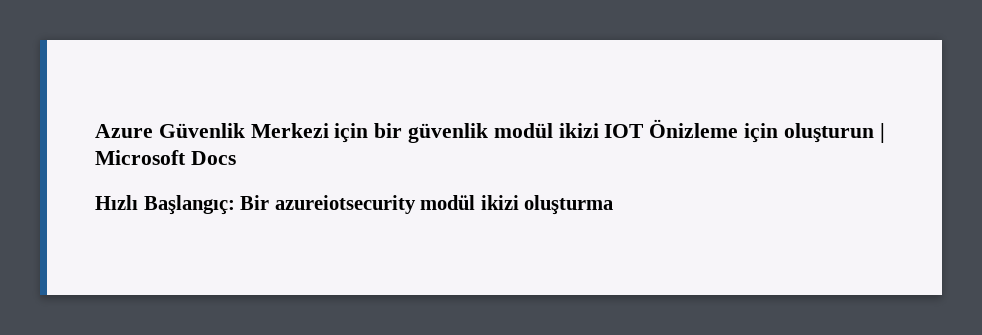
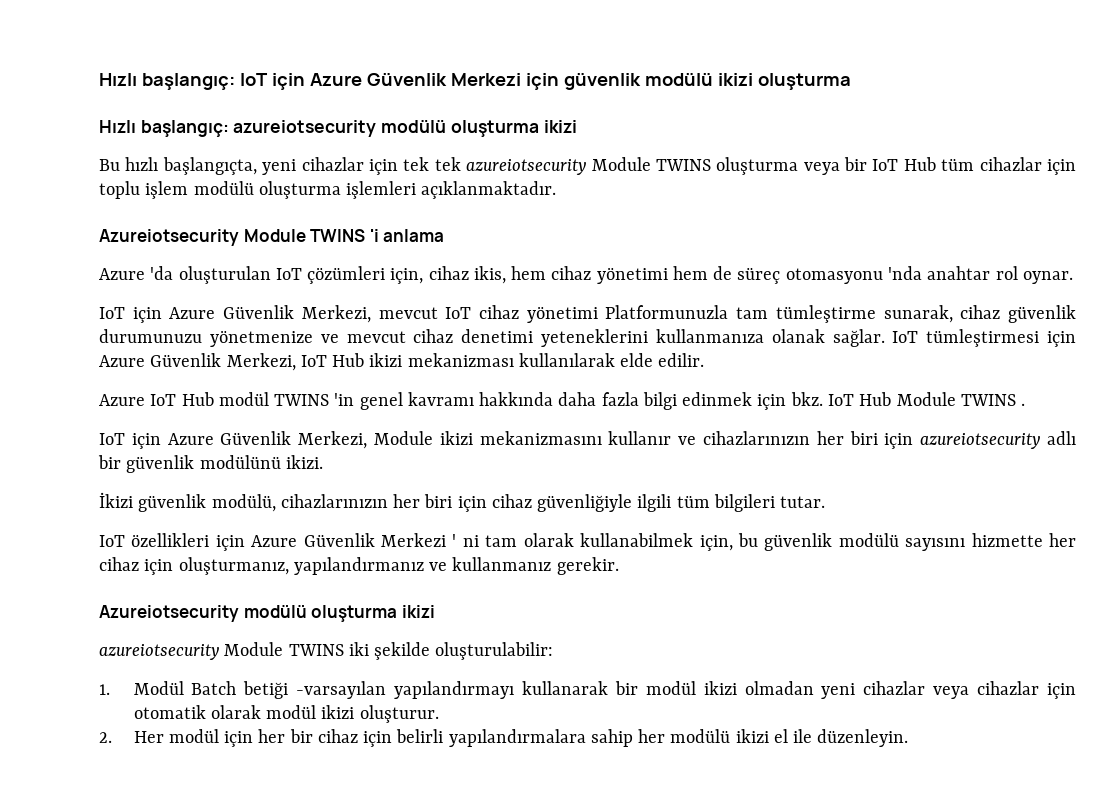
[95,119,885,143] [95,150,236,165] [95,195,614,215] Azure Güvenlik Merkezi için bir güvenlik modül ikizi IOT Önizleme için oluşturun | Microsoft Docs // Hızlı Başlangıç: Bir azureiotsecurity modül ikizi oluşturma -> [99,73,851,90] [99,120,577,137] [99,157,1077,175] [99,181,557,199] [99,229,445,246] [99,266,1073,284] [99,305,1076,323] [99,329,1076,347] [99,353,705,371] [99,392,1026,410] [99,431,1076,449] [98,455,323,473] [99,492,826,512] [99,533,1076,551] [99,557,619,575] [99,605,435,622] [99,642,554,660] [99,681,1076,699] [133,705,439,723] [99,729,909,747] Hızlı başlangıç: IoT için Azure Güvenlik Merkezi için güvenlik modülü ikizi oluşturma // Hızlı başlangıç: azureiotsecurity modülü oluşturma ikizi // Bu hızlı başlangıçta, yeni cihazlar için tek tek azureiotsecurity Module TWINS oluşturma veya bir IoT Hub tüm cihazlar için toplu işlem modülü oluşturma işlemleri açıklanmaktadır. // Azureiotsecurity Module TWINS 'i anlama // Azure 'da oluşturulan IoT çözümleri için, cihaz ikis, hem cihaz yönetimi hem de süreç otomasyonu 'nda anahtar rol oynar. // IoT için Azure Güvenlik Merkezi, mevcut IoT cihaz yönetimi Platformunuzla tam tümleştirme sunarak, cihaz güvenlik durumunuzu yönetmenize ve mevcut cihaz denetimi yeteneklerini kullanmanıza olanak sağlar. IoT tümleştirmesi için Azure Güvenlik Merkezi, IoT Hub ikizi mekanizması kullanılarak elde edilir. // Azure IoT Hub modül TWINS 'in genel kavramı hakkında daha fazla bilgi edinmek için bkz. IoT Hub Module TWINS . // IoT için Azure Güvenlik Merkezi, Module ikizi mekanizmasını kullanır ve cihazlarınızın her biri için azureiotsecurity adlı bir güvenlik modülünü ikizi. // İkizi güvenlik modülü, cihazlarınızın her biri için cihaz güvenliğiyle ilgili tüm bilgileri tutar. // IoT özellikleri için Azure Güvenlik Merkezi ' ni tam olarak kullanabilmek için, bu güvenlik modülü sayısını hizmette her cihaz için oluşturmanız, yapılandırmanız ve kullanmanız gerekir. // Azureiotsecurity modülü oluşturma ikizi // azureiotsecurity Module TWINS iki şekilde oluşturulabilir: // 1. Modül Batch betiği -varsayılan yapılandırmayı kullanarak bir modül ikizi olmadan yeni cihazlar veya cihazlar için otomatik olarak modül ikizi oluşturur. // 2. Her modül için her bir cihaz için belirli yapılandırmalara sahip her modülü ikizi el ile düzenleyin.

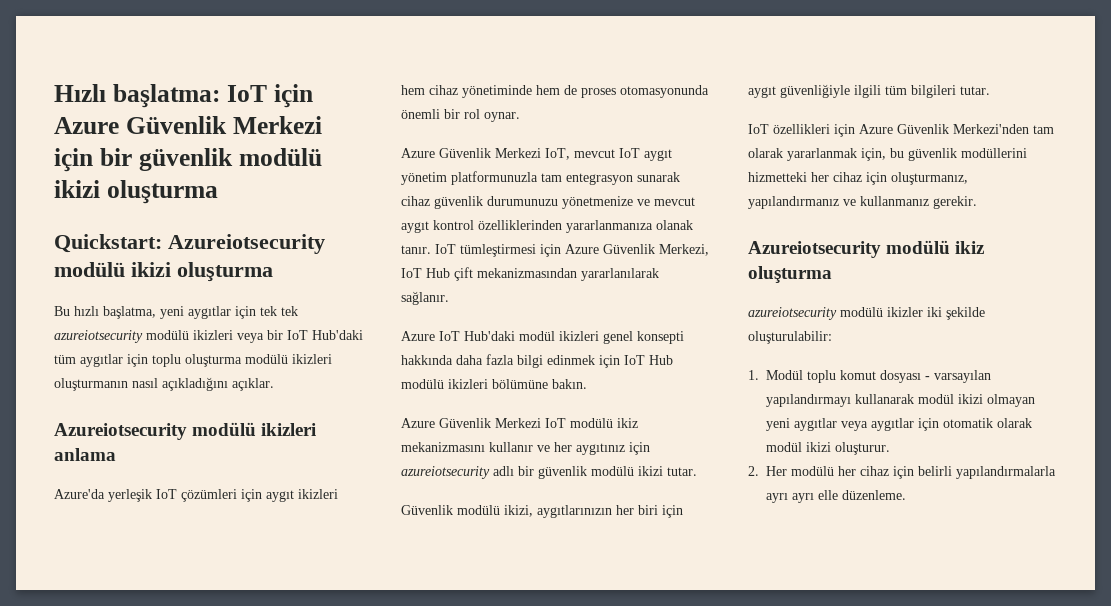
[99,73,235,90] Hızlı başlangıç: -> [54,84,220,108] Hızlı başlatma:
(559, 81) none -> [99,148,132,166] bir
[99,120,577,137] Hızlı başlangıç: azureiotsecurity modülü oluşturma ikizi -> [54,234,325,254] [54,262,273,282] Quickstart: Azureiotsecurity modülü ikizi oluşturma
[162,157,364,175] başlangıçta, yeni cihazlar -> [103,306,231,319] başlatma, yeni aygıtlar
[591,157,1077,175] [99,181,557,199] [99,229,445,246] [99,266,506,284] Module TWINS oluşturma veya bir IoT Hub tüm cihazlar için toplu işlem modülü oluşturma işlemleri açıklanmaktadır. // Azureiotsecurity Module TWINS 'i anlama // Azure 'da oluşturulan IoT çözümleri için, cihaz ikis, -> [146,330,363,343] [54,354,332,367] [54,377,274,391] [54,422,317,440] [54,448,116,461] [54,489,338,502] modülü ikizleri veya bir IoT Hub'daki tüm aygıtlar için toplu oluşturma modülü ikizleri oluşturmanın nasıl açıkladığını açıklar. // Azureiotsecurity modülü ikizleri anlama // Azure'da yerleşik IoT çözümleri için aygıt ikizleri
[596,267,668,284] yönetimi -> [462,85,532,98] yönetiminde
[737,266,1073,284] [99,305,953,323] süreç otomasyonu 'nda anahtar rol oynar. // IoT için Azure Güvenlik Merkezi, mevcut IoT cihaz yönetimi Platformunuzla tam tümleştirme sunarak, -> [581,85,709,98] [401,109,520,122] [401,148,672,161] [401,171,680,185] proses otomasyonunda önemli bir rol oynar. // Azure Güvenlik Merkezi IoT, mevcut IoT aygıt yönetim platformunuzla tam entegrasyon sunarak
[413,329,885,347] cihaz denetimi yeteneklerini kullanmanıza olanak sağlar. -> [401,220,693,233] [401,245,431,254] aygıt kontrol özelliklerinden yararlanmanıza olanak tanır.
[369,353,705,367] [99,392,474,410] ikizi mekanizması kullanılarak elde edilir. // Azure IoT Hub modül TWINS 'in genel kavramı -> [454,267,659,281] [401,291,449,305] [401,331,684,344] çift mekanizmasından yararlanılarak sağlanır. // Azure IoT Hub'daki modül ikizleri genel konsepti
[790,392,1026,406] [99,431,878,449] bkz. IoT Hub Module TWINS . // IoT için Azure Güvenlik Merkezi, Module ikizi mekanizmasını kullanır ve cihazlarınızın her biri -> [624,355,673,365] [401,379,587,389] [401,418,638,428] [401,442,625,455] IoT Hub modülü ikizleri bölümüne bakın. // Azure Güvenlik Merkezi IoT modülü ikiz mekanizmasını kullanır ve her aygıtınız
[199,455,323,469] [99,492,532,512] modülünü ikizi. // İkizi güvenlik modülü, cihazlarınızın her biri için cihaz -> [591,466,697,476] [401,505,683,518] [748,86,776,98] modülü ikizi tutar. // Güvenlik modülü ikizi, aygıtlarınızın her biri için aygıt
[381,533,479,547] Merkezi ' ni -> [953,124,1029,134] Merkezi'nden
[580,533,694,547] kullanabilmek -> [787,148,857,161] yararlanmak
[838,533,1043,551] modülü sayısını hizmette -> [961,148,1027,158] [748,172,807,182] modüllerini hizmetteki
[311,605,435,622] [99,642,344,660] oluşturma ikizi // azureiotsecurity Module TWINS -> [955,241,986,254] [748,266,832,283] [748,307,923,320] ikiz oluşturma // azureiotsecurity modülü ikizler
[191,681,387,699] Batch betiği -varsayılan -> [807,370,991,383] toplu komut dosyası - varsayılan
[614,681,1040,699] bir modül ikizi olmadan yeni cihazlar veya cihazlar -> [918,394,1035,407] [766,418,914,431] modül ikizi olmayan yeni aygıtlar veya aygıtlar
[168,729,909,747] modül için her bir cihaz için belirli yapılandırmalara sahip her modülü ikizi el ile düzenleyin. -> [791,466,1056,479] [766,490,906,503] modülü her cihaz için belirli yapılandırmalarla ayrı ayrı elle düzenleme.

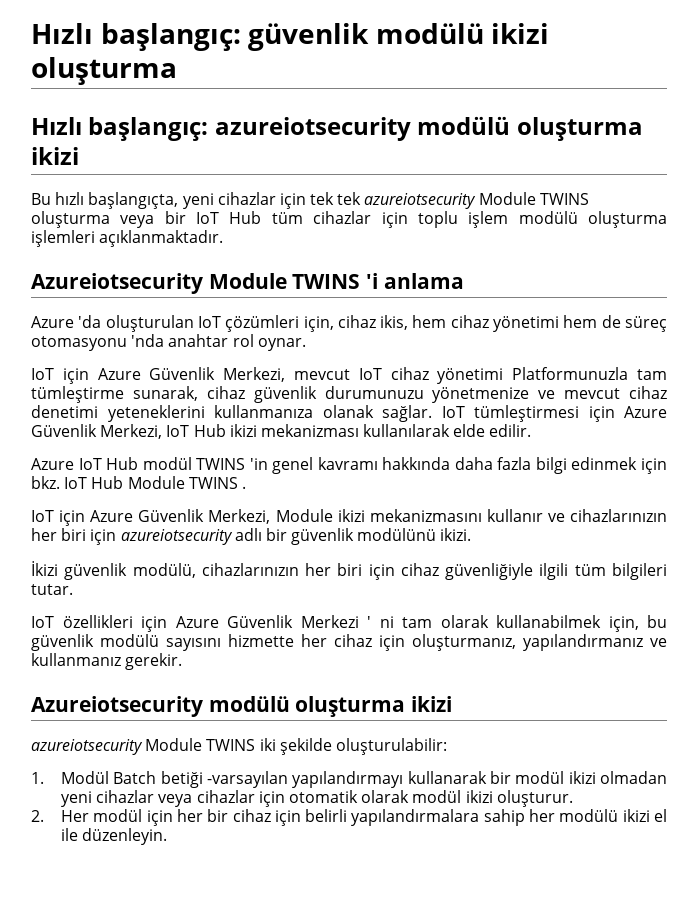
[54,84,313,108] [54,116,322,134] [54,148,132,172] Hızlı başlatma: IoT için Azure Güvenlik Merkezi için bir -> [31,23,241,51] Hızlı başlangıç:
[54,234,325,254] [54,262,273,282] Quickstart: Azureiotsecurity modülü ikizi oluşturma -> [31,116,643,141] [31,147,79,165] Hızlı başlangıç: azureiotsecurity modülü oluşturma ikizi
[103,306,231,319] başlatma, yeni aygıtlar -> [88,192,276,209] başlangıçta, yeni cihazlar
[146,330,363,343] [54,354,332,367] [54,377,274,391] [54,422,317,440] [54,448,116,461] [54,489,338,502] modülü ikizleri veya bir IoT Hub'daki tüm aygıtlar için toplu oluşturma modülü ikizleri oluşturmanın nasıl açıkladığını açıklar. // Azureiotsecurity modülü ikizleri anlama // Azure'da yerleşik IoT çözümleri için aygıt ikizleri -> [478,192,589,205] [31,211,667,228] [31,230,224,247] [31,273,464,294] [31,315,409,332] Module TWINS oluşturma veya bir IoT Hub tüm cihazlar için toplu işlem modülü oluşturma işlemleri açıklanmaktadır. // Azureiotsecurity Module TWINS 'i anlama // Azure 'da oluşturulan IoT çözümleri için, cihaz ikis,
[462,85,532,98] yönetiminde -> [493,316,560,332] yönetimi
[581,85,709,98] [401,109,520,122] [401,148,672,161] [401,171,680,185] proses otomasyonunda önemli bir rol oynar. // Azure Güvenlik Merkezi IoT, mevcut IoT aygıt yönetim platformunuzla tam entegrasyon sunarak -> [625,316,668,332] [31,334,306,351] [31,367,667,384] [31,386,198,403] süreç otomasyonu 'nda anahtar rol oynar. // IoT için Azure Güvenlik Merkezi, mevcut IoT cihaz yönetimi Platformunuzla tam tümleştirme sunarak,
[401,220,693,233] [401,245,431,254] aygıt kontrol özelliklerinden yararlanmanıza olanak tanır. -> [629,386,667,399] [31,405,432,422] cihaz denetimi yeteneklerini kullanmanıza olanak sağlar.
[454,267,659,281] [401,291,449,305] [401,331,684,344] çift mekanizmasından yararlanılarak sağlanır. // Azure IoT Hub'daki modül ikizleri genel konsepti -> [229,424,532,437] [31,457,378,474] ikizi mekanizması kullanılarak elde edilir. // Azure IoT Hub modül TWINS 'in genel kavramı
[624,355,673,365] [401,379,587,389] [401,418,638,428] [401,442,625,455] IoT Hub modülü ikizleri bölümüne bakın. // Azure Güvenlik Merkezi IoT modülü ikiz mekanizmasını kullanır ve her aygıtınız -> [31,476,246,489] [31,509,668,526] [31,528,87,541] bkz. IoT Hub Module TWINS . // IoT için Azure Güvenlik Merkezi, Module ikizi mekanizmasını kullanır ve cihazlarınızın her biri
[591,466,697,476] [401,505,683,518] [748,86,776,98] modülü ikizi tutar. // Güvenlik modülü ikizi, aygıtlarınızın her biri için aygıt -> [357,528,472,541] [31,561,439,580] modülünü ikizi. // İkizi güvenlik modülü, cihazlarınızın her biri için cihaz
[953,124,1029,134] Merkezi'nden -> [300,615,394,628] Merkezi ' ni
[787,148,857,161] yararlanmak -> [496,615,601,628] kullanabilmek
[961,148,1027,158] [748,172,807,182] modüllerini hizmetteki -> [100,634,294,651] modülü sayısını hizmette
[955,241,986,254] [748,266,832,283] [748,307,923,320] ikiz oluşturma // azureiotsecurity modülü ikizler -> [295,696,453,717] [31,738,256,755] oluşturma ikizi // azureiotsecurity Module TWINS
[807,370,991,383] toplu komut dosyası - varsayılan -> [113,771,289,788] Batch betiği -varsayılan
[918,394,1035,407] [766,418,914,431] modül ikizi olmayan yeni aygıtlar veya aygıtlar -> [490,771,667,784] [61,790,255,807] bir modül ikizi olmadan yeni cihazlar veya cihazlar
[791,466,1056,479] [766,490,906,503] modülü her cihaz için belirli yapılandırmalarla ayrı ayrı elle düzenleme. -> [93,809,667,826] [61,828,168,845] modül için her bir cihaz için belirli yapılandırmalara sahip her modülü ikizi el ile düzenleyin.

